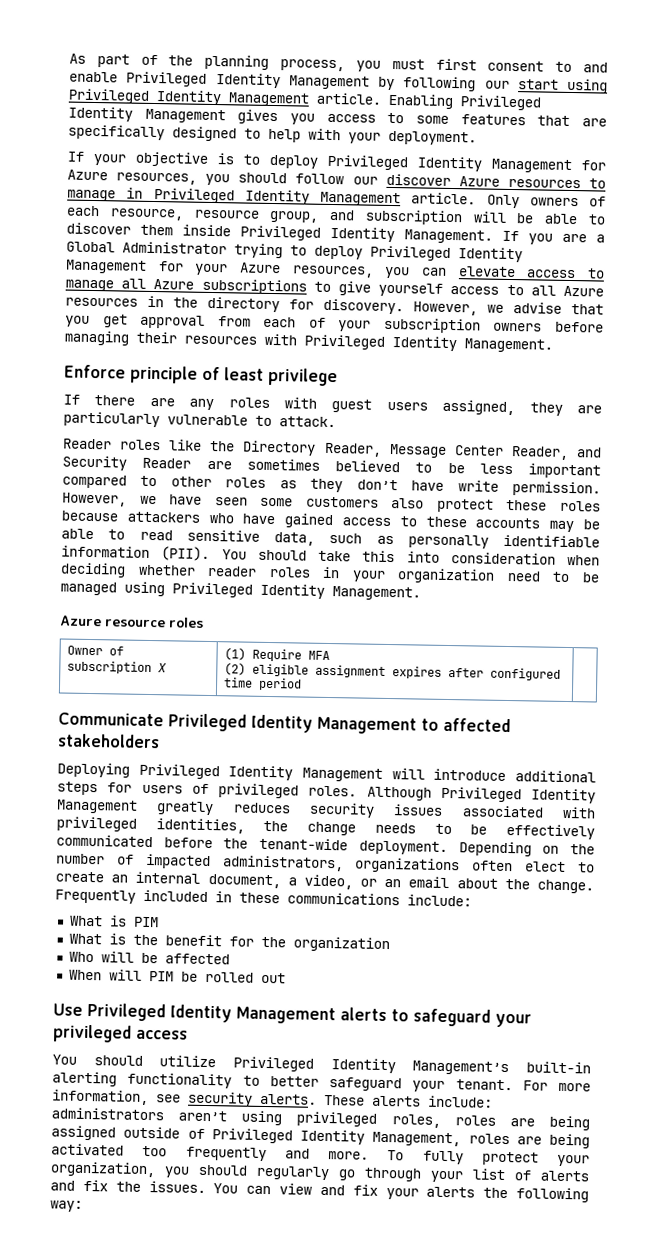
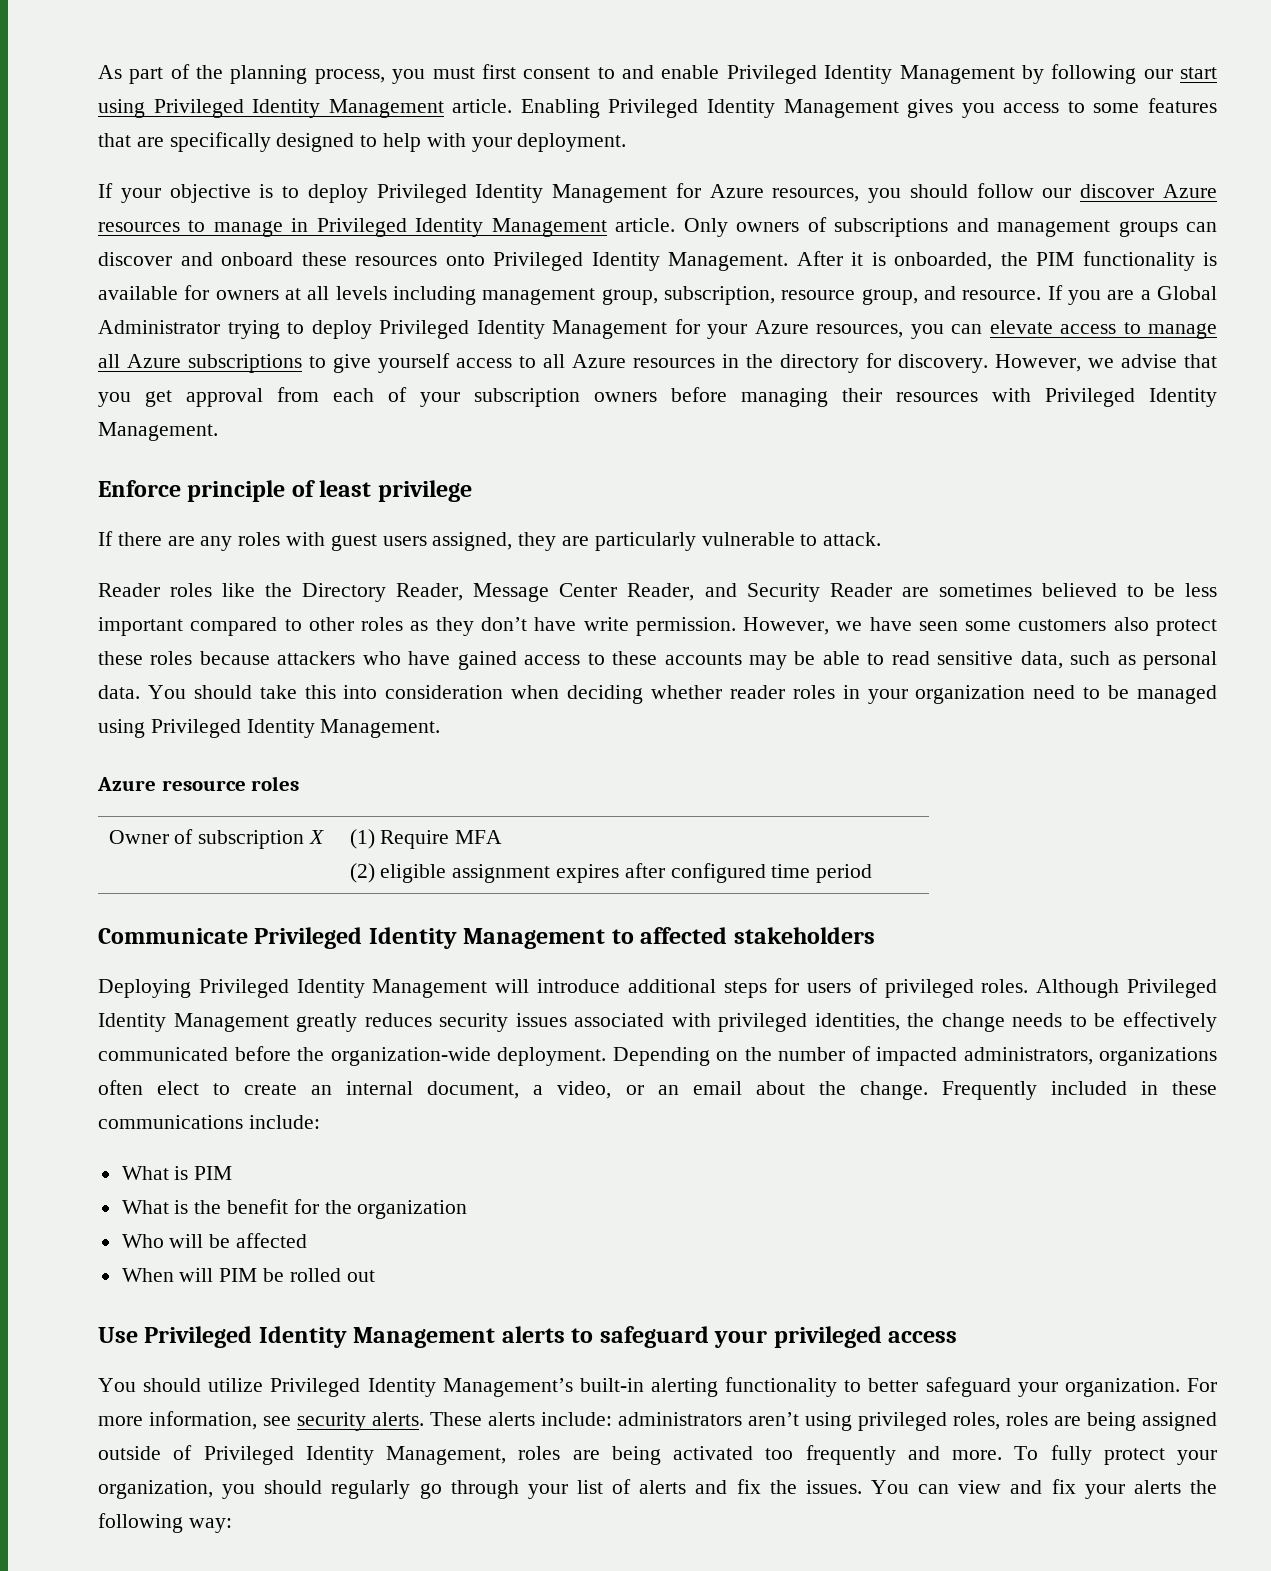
[66,205,605,226] [66,222,493,244] each resource, resource group, and subscription will be able to discover them inside Privileged Identity Management. -> [834,218,1218,237] [98,251,1217,271] [98,285,1042,305] subscriptions and management groups can discover and onboard these resources onto Privileged Identity Management. After it is onboarded, the PIM functionality is available for owners at all levels including management group, subscription, resource group, and resource.
[407,534,600,549] [61,545,211,561] personally identifiable information (PII). -> [1143,651,1218,670] [98,685,140,699] personal data.
[259,837,349,851] tenant-wide -> [330,1047,491,1066] organization-wide
[455,1079,513,1091] tenant. -> [1064,1378,1180,1397] organization.

